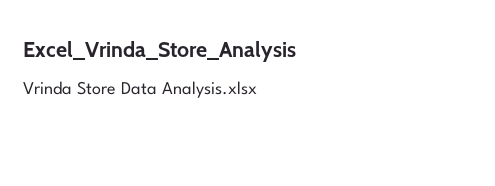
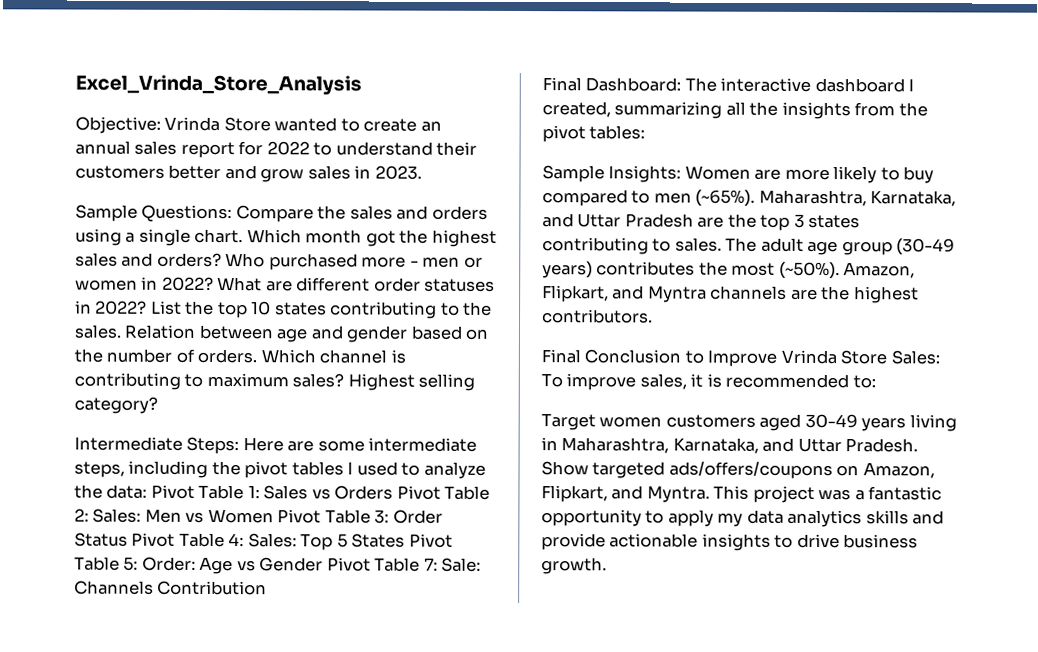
[23,81,257,98] Vrinda Store Data Analysis.xlsx -> [75,116,442,134] [75,140,478,159] [75,164,422,183] [75,204,488,223] [75,228,497,247] [75,252,483,271] [75,276,496,292] [75,300,493,319] [74,324,489,343] [74,348,406,364] [74,372,476,391] [74,396,158,414] [74,436,478,455] [74,460,486,479] [74,484,491,500] [74,508,443,524] [74,532,453,551] [74,556,482,575] [74,580,268,596] [542,77,915,93] [542,101,928,120] [542,125,646,143] [542,165,935,184] [542,189,957,207] [542,213,861,231] [542,237,956,256] [542,261,916,280] [542,285,919,304] [542,309,653,324] [541,349,940,367] [541,373,876,391] [541,413,957,432] [541,437,919,454] [541,461,935,480] [541,485,943,503] [541,509,945,528] [541,533,919,551] [541,557,607,575] Objective: Vrinda Store wanted to create an annual sales report for 2022 to understand their customers better and grow sales in 2023. // Sample Questions: Compare the sales and orders using a single chart. Which month got the highest sales and orders? Who purchased more - men or women in 2022? What are different order statuses in 2022? List the top 10 states contributing to the sales. Relation between age and gender based on the number of orders. Which channel is contributing to maximum sales? Highest selling category? // Intermediate Steps: Here are some intermediate steps, including the pivot tables I used to analyze the data: Pivot Table 1: Sales vs Orders Pivot Table 2: Sales: Men vs Women Pivot Table 3: Order Status Pivot Table 4: Sales: Top 5 States Pivot Table 5: Order: Age vs Gender Pivot Table 7: Sale: Channels Contribution // Final Dashboard: The interactive dashboard I created, summarizing all the insights from the pivot tables: // Sample Insights: Women are more likely to buy compared to men (~65%). Maharashtra, Karnataka, and Uttar Pradesh are the top 3 states contributing to sales. The adult age group (30-49 years) contributes the most (~50%). Amazon, Flipkart, and Myntra channels are the highest contributors. // Final Conclusion to Improve Vrinda Store Sales: To improve sales, it is recommended to: // Target women customers aged 30-49 years living in Maharashtra, Karnataka, and Uttar Pradesh. Show targeted ads/offers/coupons on Amazon, Flipkart, and Myntra. This project was a fantastic opportunity to apply my data analytics skills and provide actionable insights to drive business growth.

